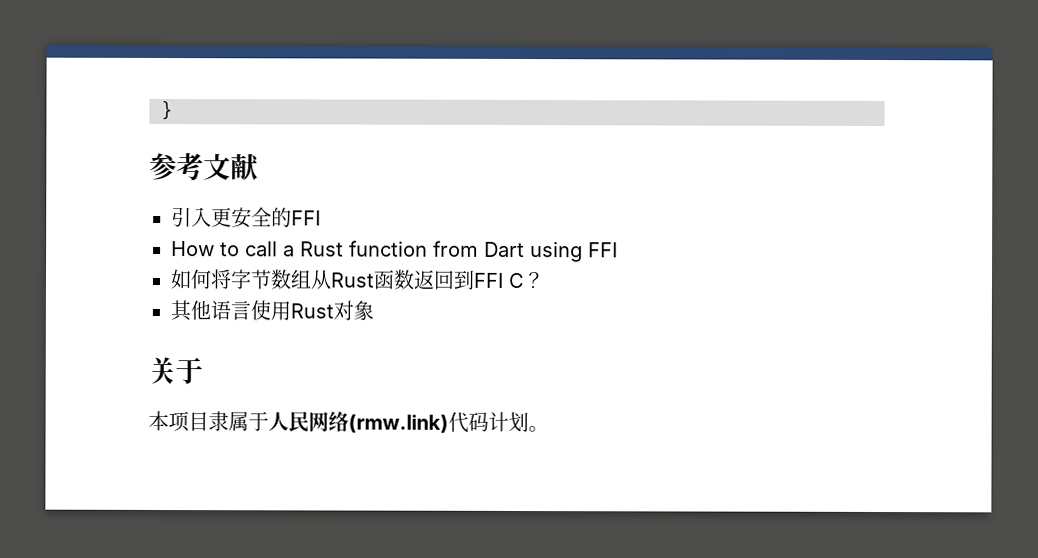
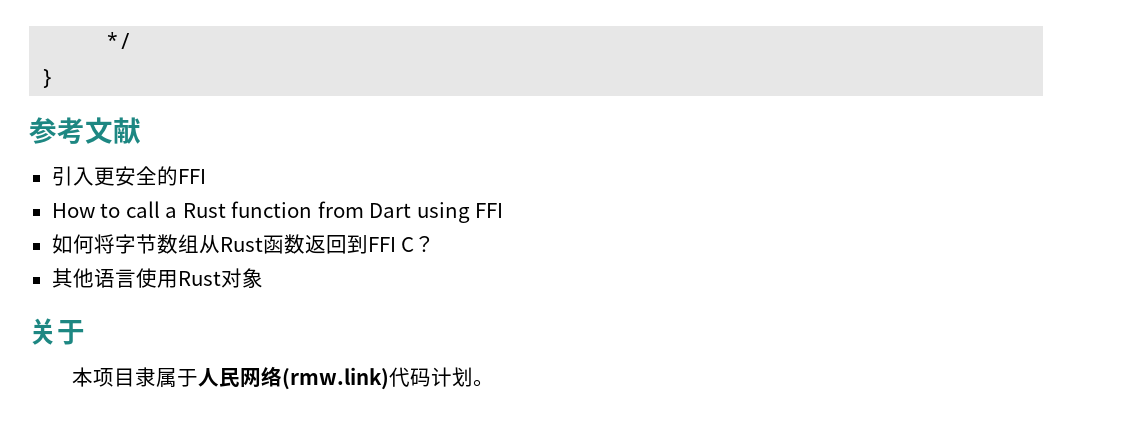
(161, 110) none -> [106,32,133,49] */ //

